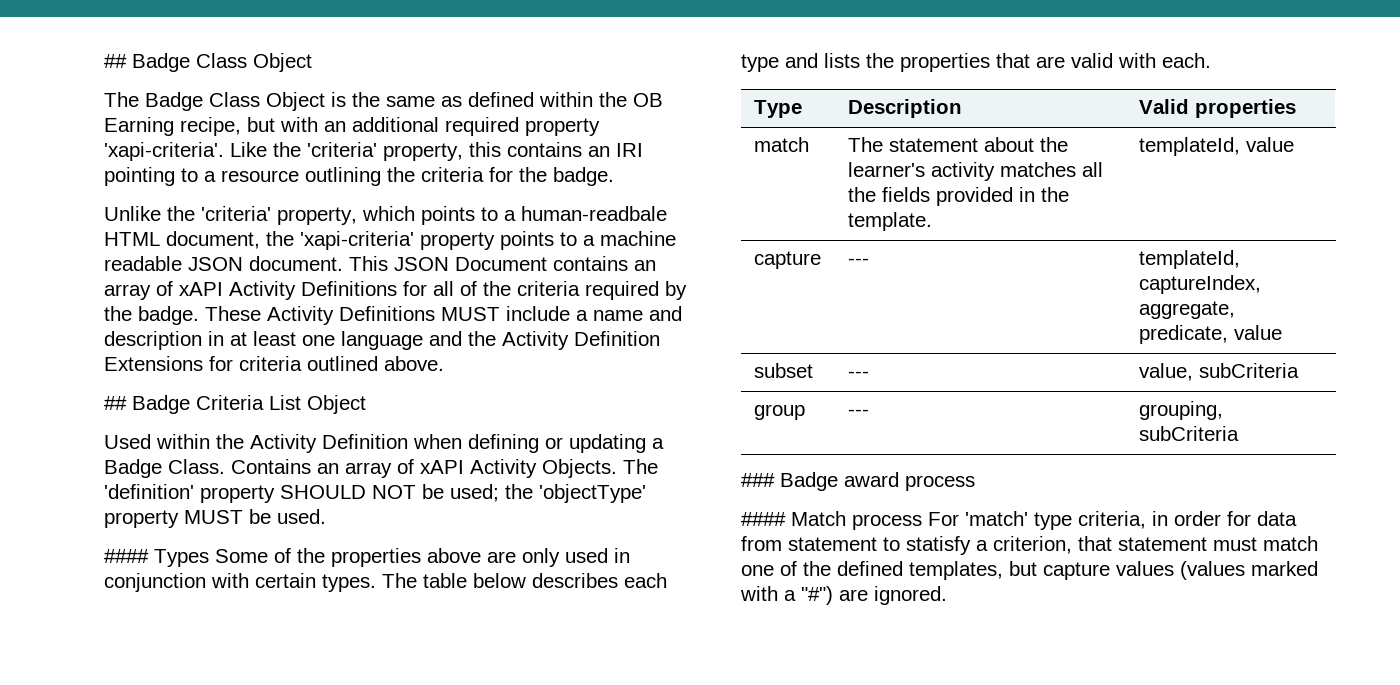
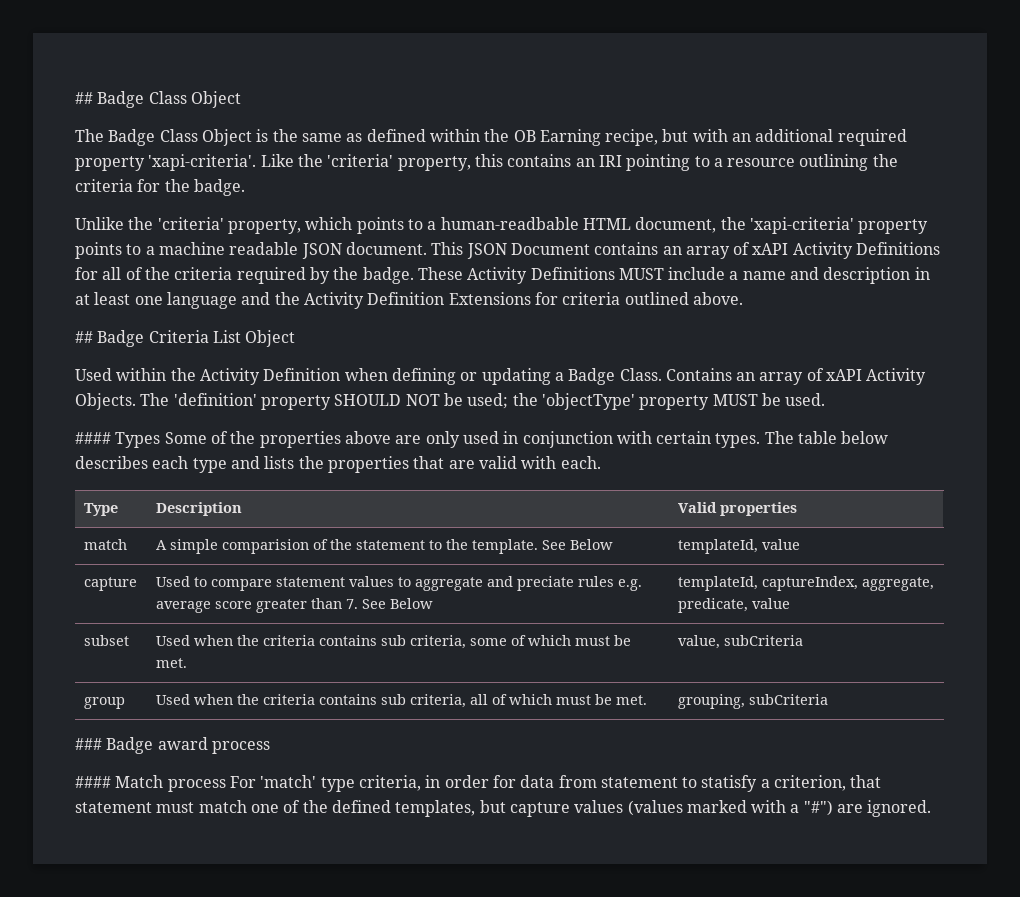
[521,206,667,221] human-readbale -> [440,217,579,230] human-readbable
[848,137,1069,152] [848,162,1104,181] [848,187,1036,206] The statement about the learner's activity matches all the fields provided in -> [156,539,443,554] A simple comparision of the statement to
(933, 221) none -> [542,539,614,550] See Below
[848,258,870,265] --- -> [156,576,643,591] [156,598,434,613] Used to compare statement values to aggregate and preciate rules e.g. average score greater than 7. See Below
[848,371,870,378] [1139,363,1300,381] [754,404,806,420] [848,409,870,416] --- | value, subCriteria // group | --- -> [156,635,632,649] [156,658,188,668] [678,635,804,649] [84,697,126,709] [156,694,648,708] Used when the criteria contains sub criteria, some of which must be met. | value, subCriteria // group | Used when the criteria contains sub criteria, all of which must be met.

